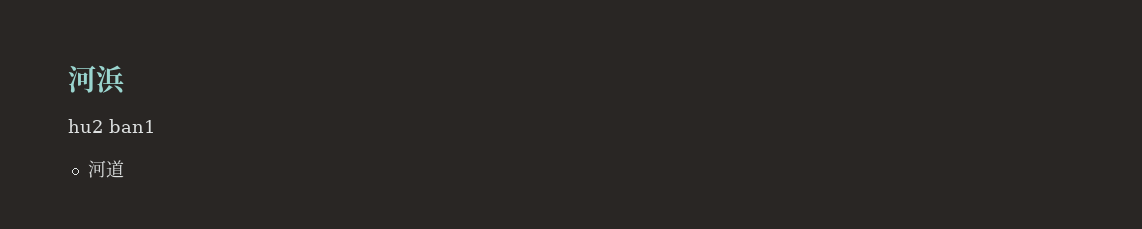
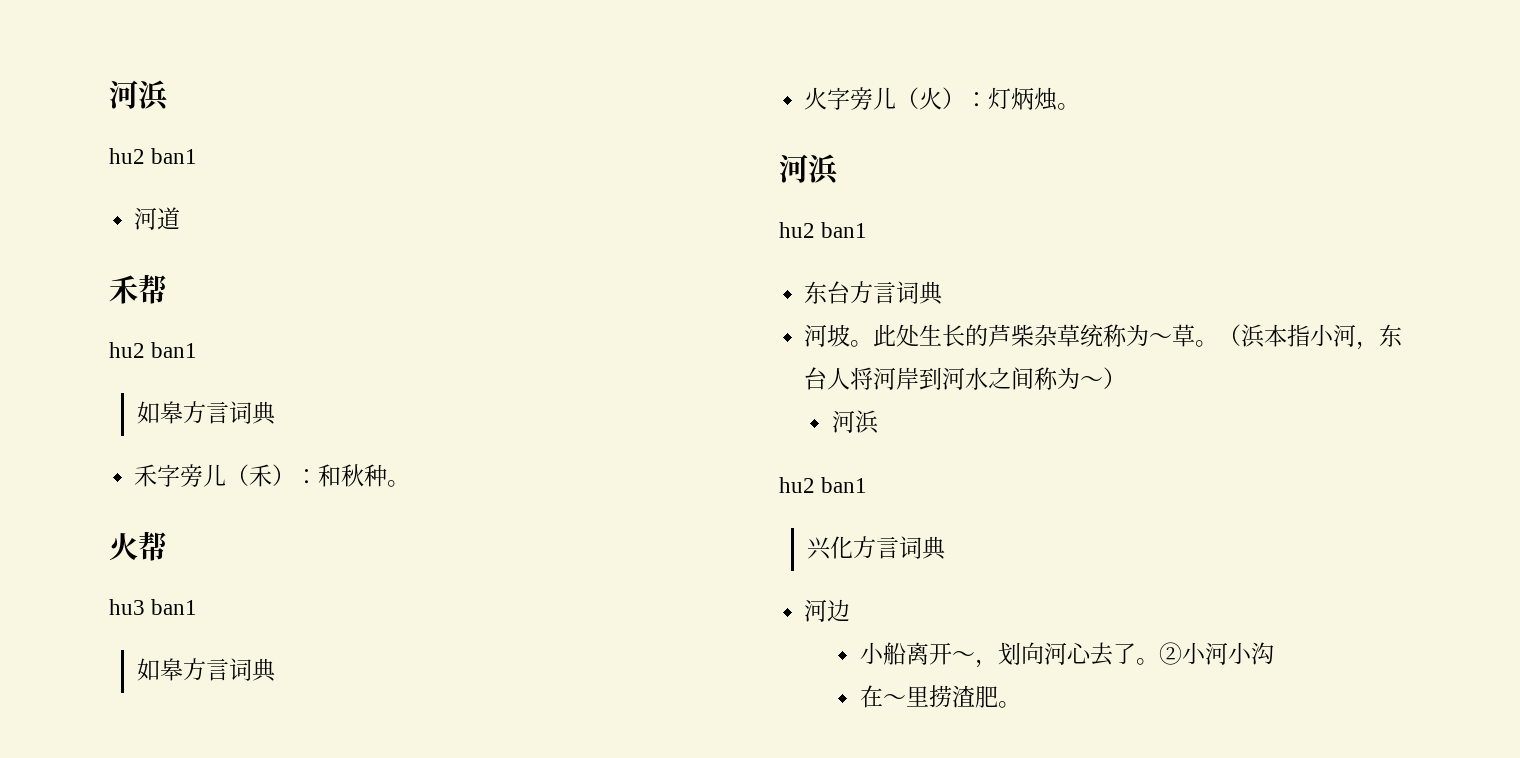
(124, 169) none -> [109,274,167,304] [109,342,198,358] [136,401,277,425] [134,464,411,487] [109,531,167,561] [109,599,198,615] [136,658,277,682] [804,87,1081,111] [779,154,838,185] [779,222,868,238] [804,281,945,305] [804,324,1403,350] [804,367,1127,390] [832,410,880,434] [779,477,868,493] [806,536,947,560] [804,599,851,622] [859,642,1274,668] [859,685,1021,708] // 禾帮 // hu2 ban1 // 如皋方言词典 // 禾字旁儿（禾）：和秋种。 // 火帮 // hu3 ban1 // 如皋方言词典 // 火字旁儿（火）：灯炳烛。 // 河浜 // hu2 ban1 // 东台方言词典 // 河坡。此处生长的芦柴杂草统称为～草。（浜本指小河，东台人将河岸到河水之间称为～） // 河浜 // hu2 ban1 // 兴化方言词典 // 河边 // 小船离开～，划向河心去了。②小河小沟 // 在～里捞渣肥。

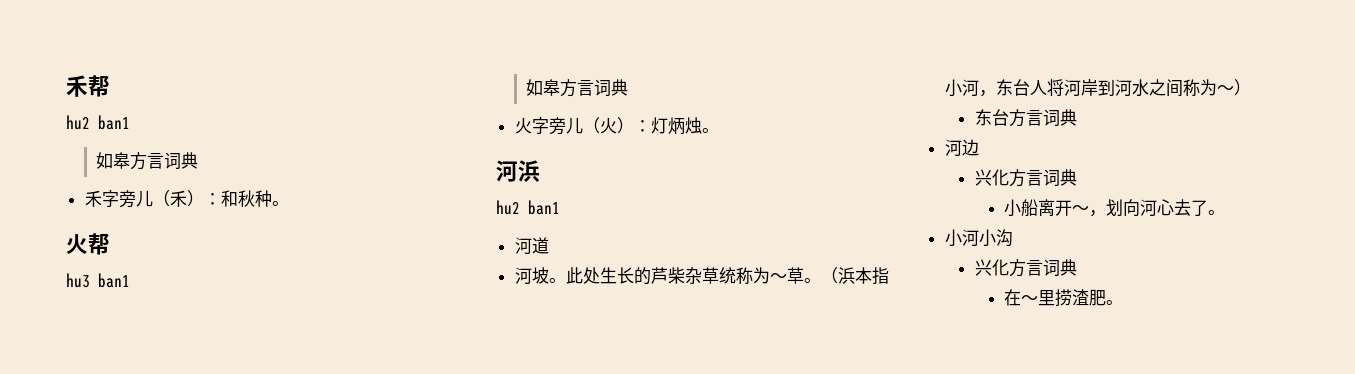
[109,80,168,111] [109,148,198,164] [134,207,181,230] 河浜 // hu2 ban1 // 河道 // -> (66, 86) none
[804,281,945,305] 东台方言词典 -> [514,237,549,254] 河道
[832,410,880,434] [779,477,868,493] [806,536,947,560] [804,599,851,622] 河浜 // hu2 ban1 // 兴化方言词典 // 河边 -> [974,109,1077,127] [944,139,979,156] [974,169,1077,187] 东台方言词典 // 河边 // 兴化方言词典
[1158,642,1182,665] ② -> (1226, 212) //
(1274, 653) none -> [974,259,1077,277] // 兴化方言词典

